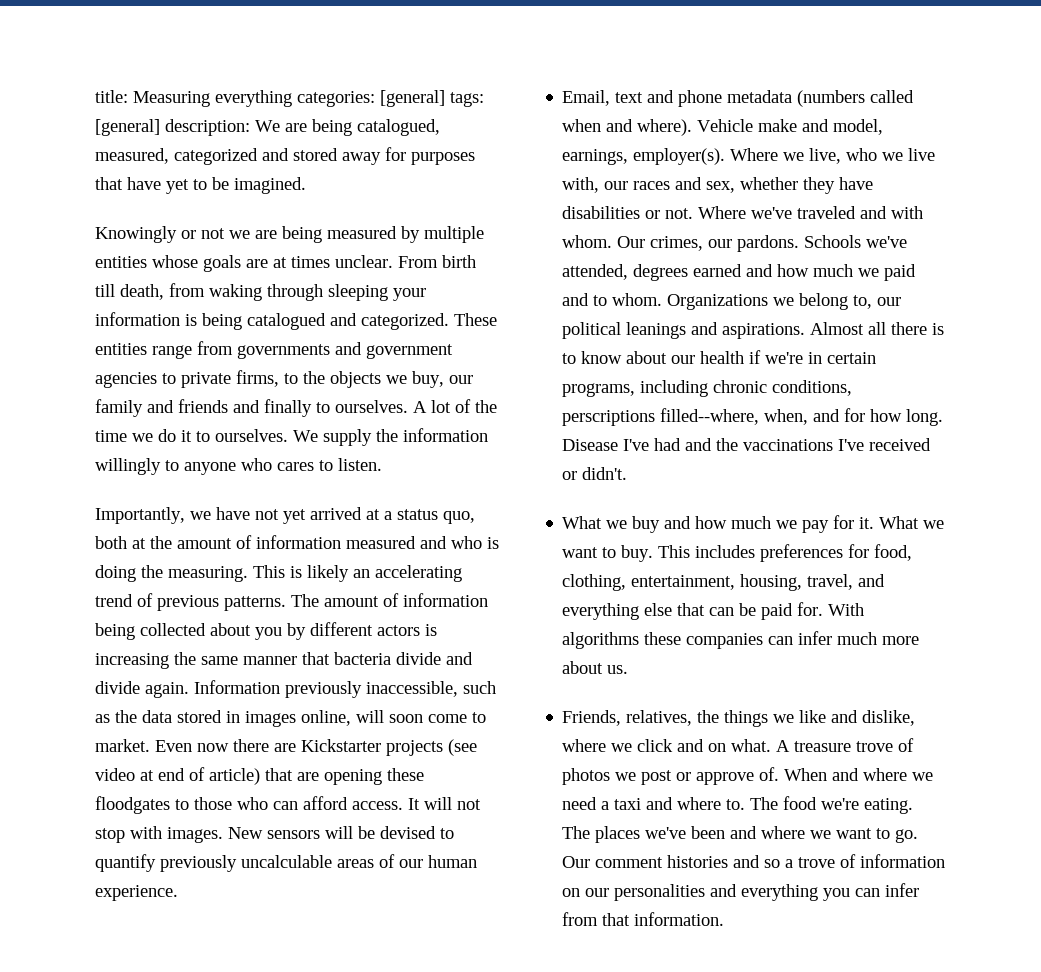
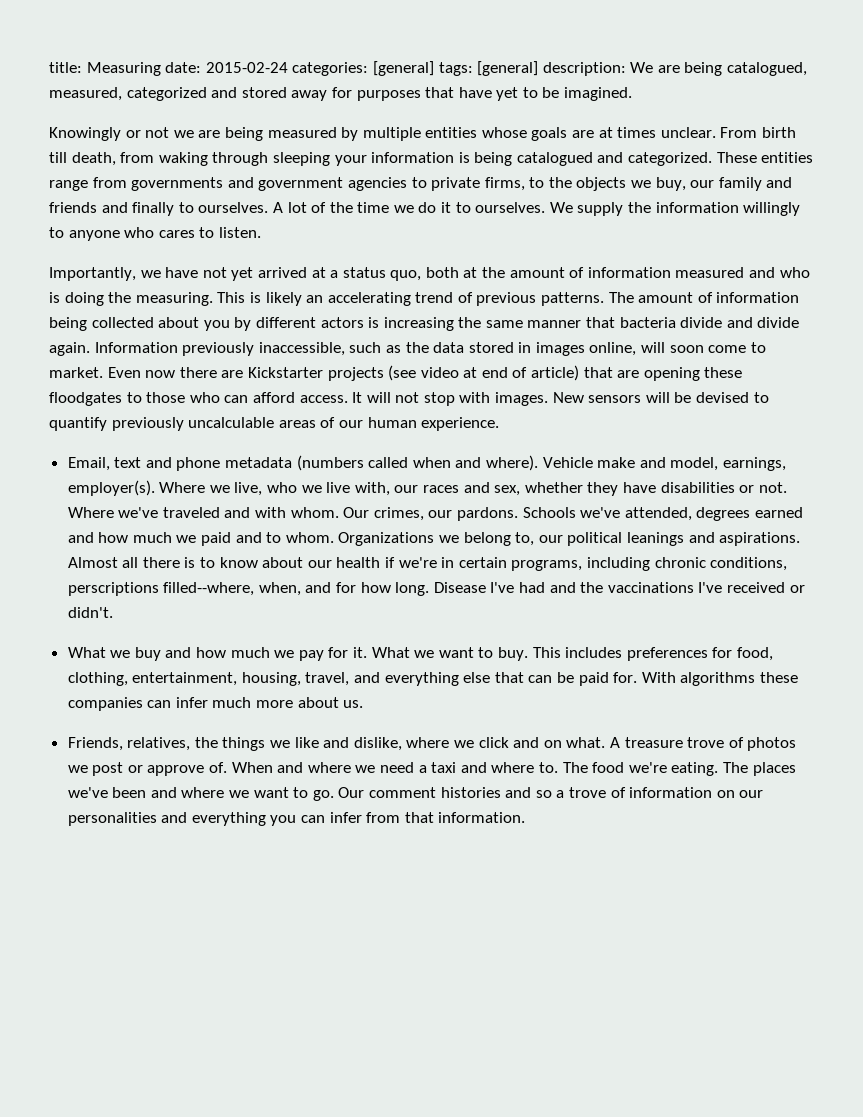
[215,90,292,107] everything -> [165,62,288,73] date: 2015-02-24

